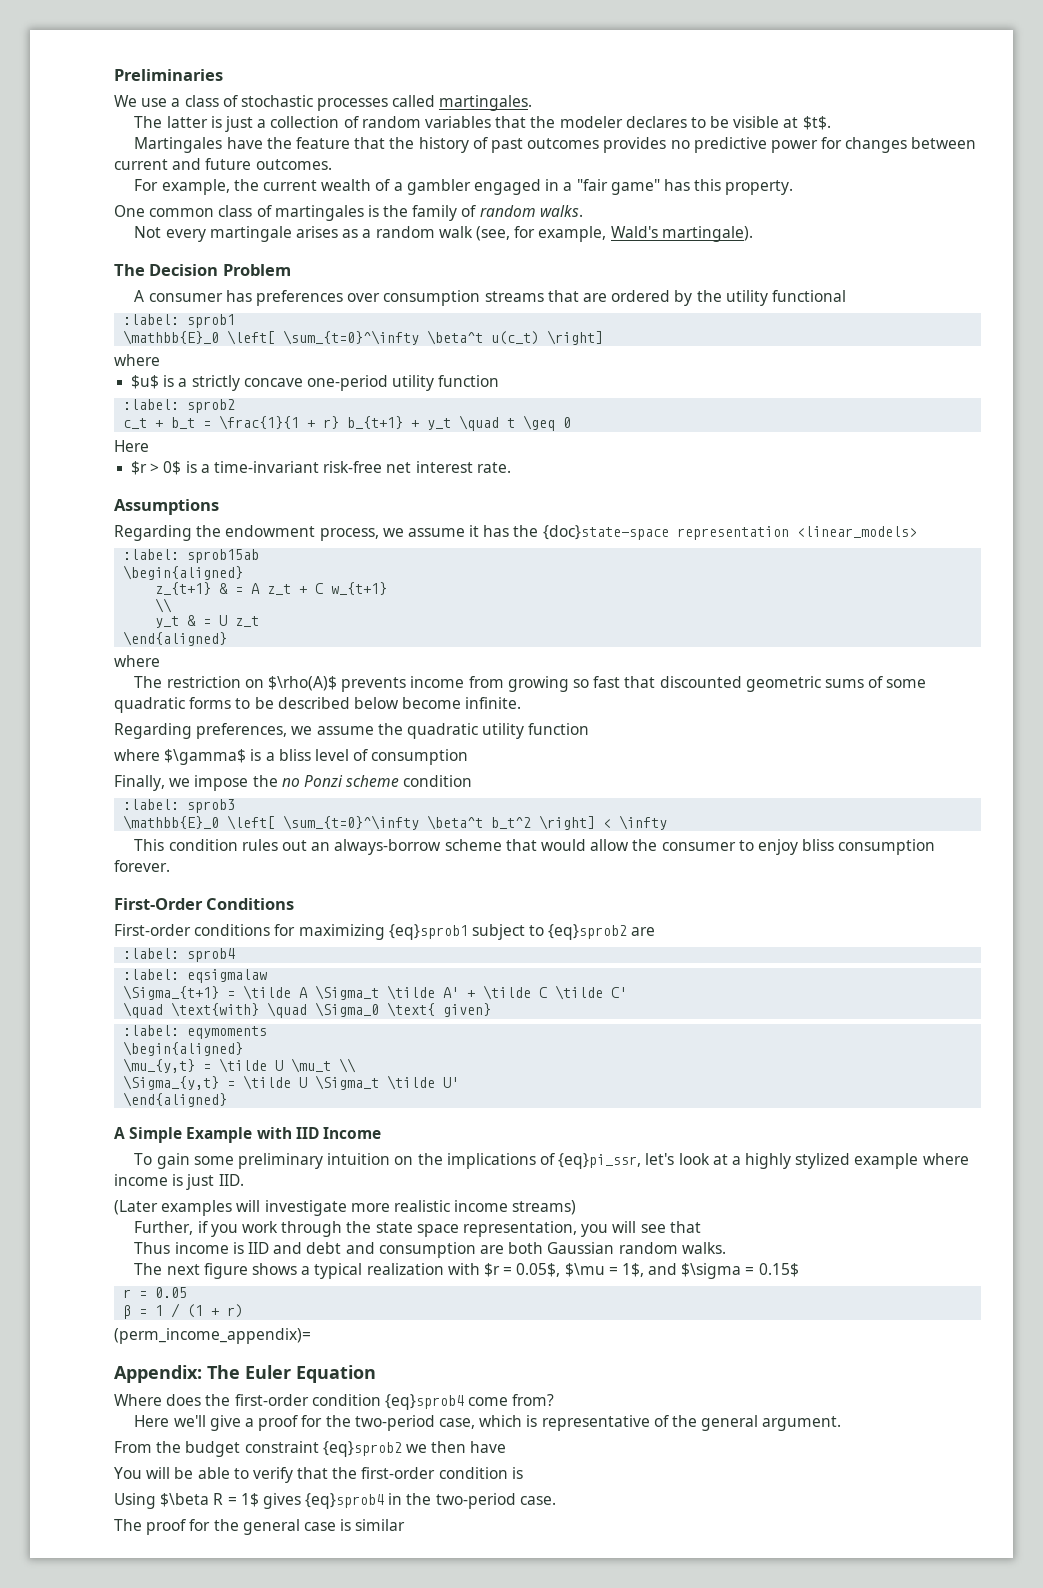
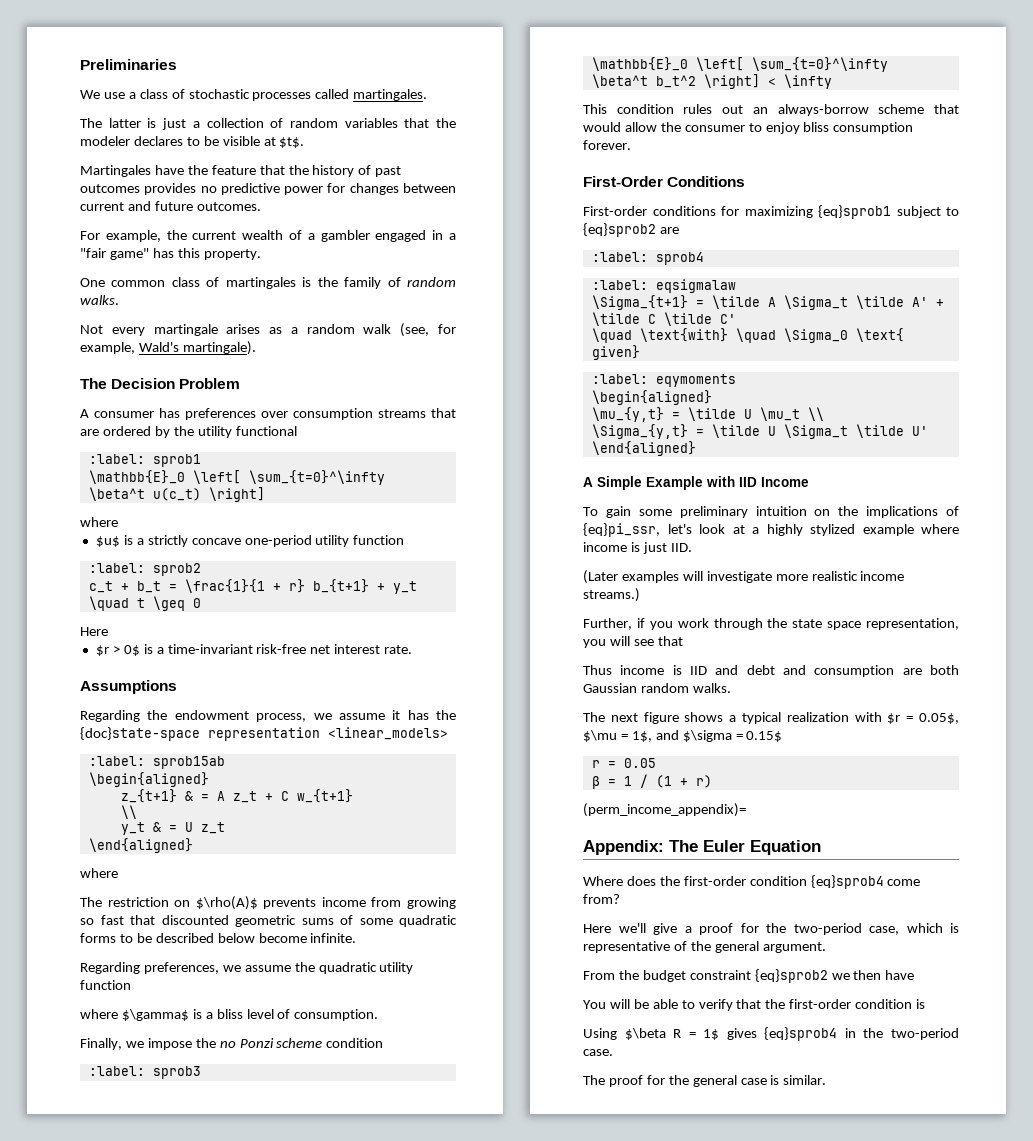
[371,749,469,765] consumption -> [294,1009,379,1021] consumption.
[512,1200,577,1215] streams) -> [583,588,640,602] streams.)
[355,1519,406,1531] similar -> [783,1075,827,1085] similar.

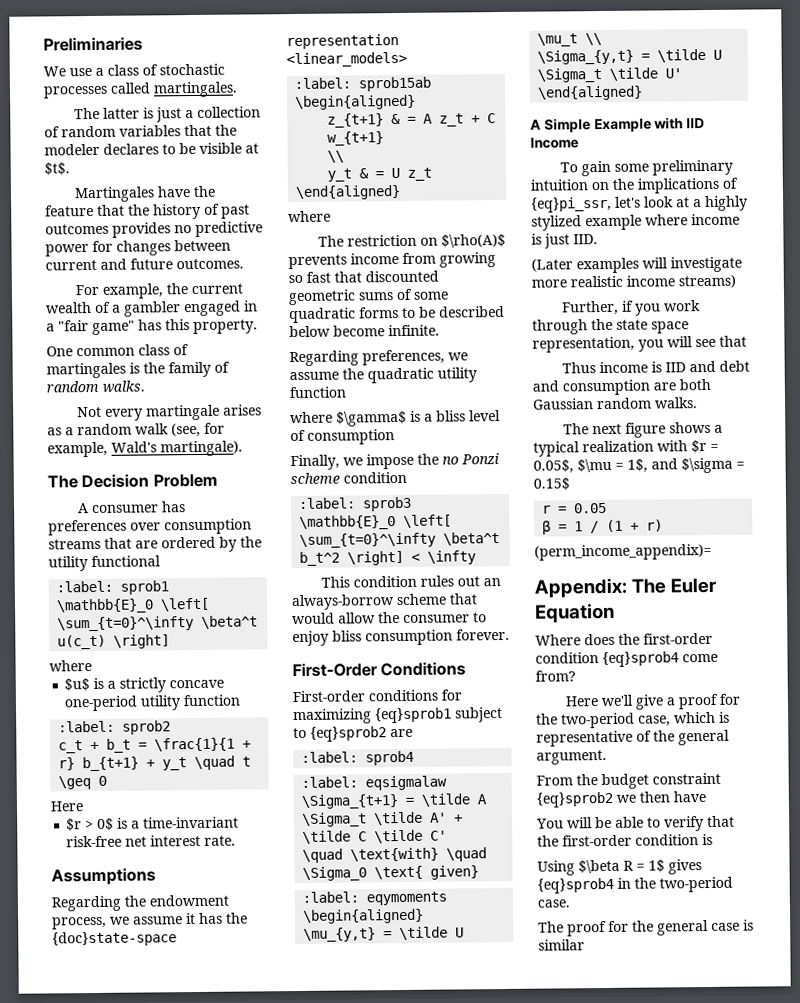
[294,1009,379,1021] consumption. -> [307,429,395,445] consumption
[583,588,640,602] streams.) -> [678,274,736,289] streams)
[783,1075,827,1085] similar. -> [538,939,585,951] similar

